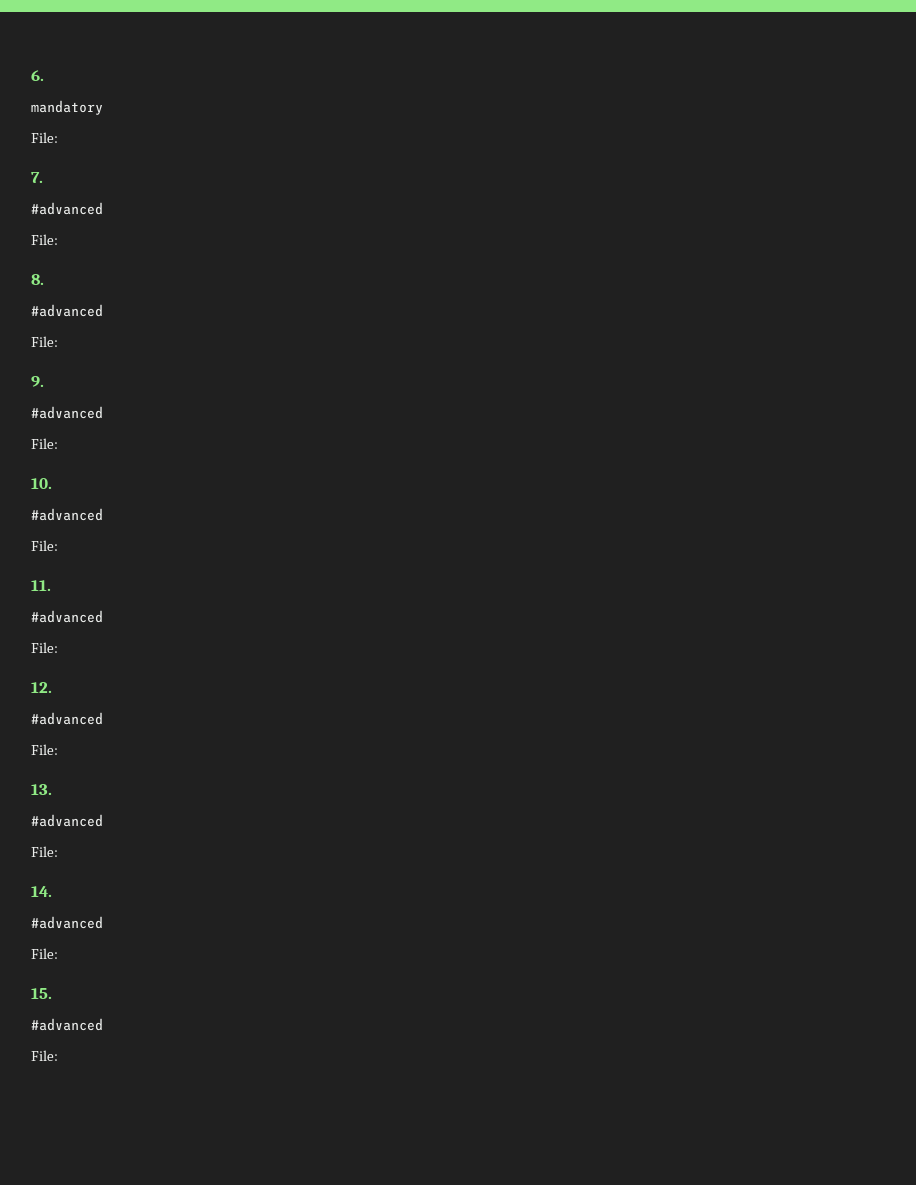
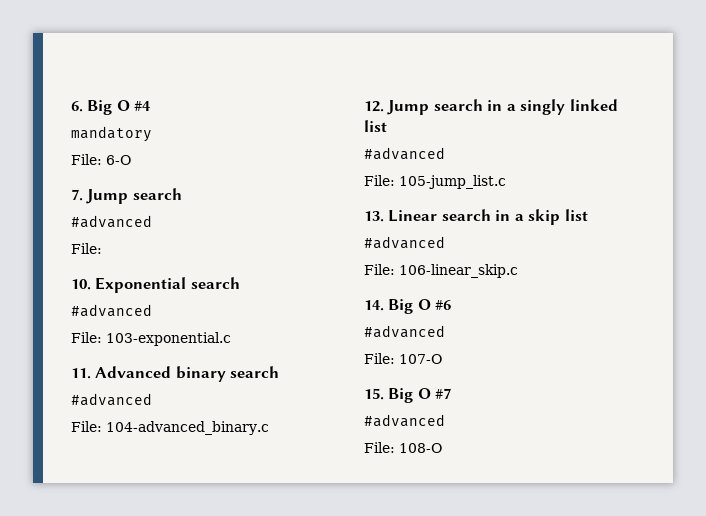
(44, 75) none -> [87,100,152,115] Big O #4
(58, 137) none -> [106,155,131,165] 6-O
[31,202,103,215] [31,234,58,245] [31,274,44,285] [31,304,103,317] [31,336,58,347] [31,376,44,387] // #advanced // File: // 8. // #advanced // File: // 9. -> [86,188,182,204] Jump search
[31,508,103,521] [31,540,58,551] // #advanced // File: -> [95,277,240,293] [71,304,152,317] [71,332,231,346] Exponential search // #advanced // File: 103-exponential.c
[31,610,103,623] [31,642,58,653] // #advanced // File: -> [95,366,280,382] [71,393,152,406] [71,421,269,435] Advanced binary search // #advanced // File: 104-advanced_binary.c
[31,712,103,725] [31,744,58,755] // #advanced // File: -> [387,99,618,115] [364,120,387,132] [364,147,445,160] [364,175,506,189] Jump search in a singly linked list // #advanced // File: 105-jump_list.c
[31,814,103,827] [31,846,58,857] // #advanced // File: -> [388,209,588,225] [364,236,445,249] [364,264,518,278] Linear search in a skip list // #advanced // File: 106-linear_skip.c
[31,916,103,929] [31,948,58,959] // #advanced // File: -> [388,299,452,314] [364,325,445,338] [364,353,442,364] Big O #6 // #advanced // File: 107-O
[31,1018,103,1031] [31,1050,58,1061] // #advanced // File: -> [388,388,452,403] [364,414,445,427] [364,442,442,453] Big O #7 // #advanced // File: 108-O

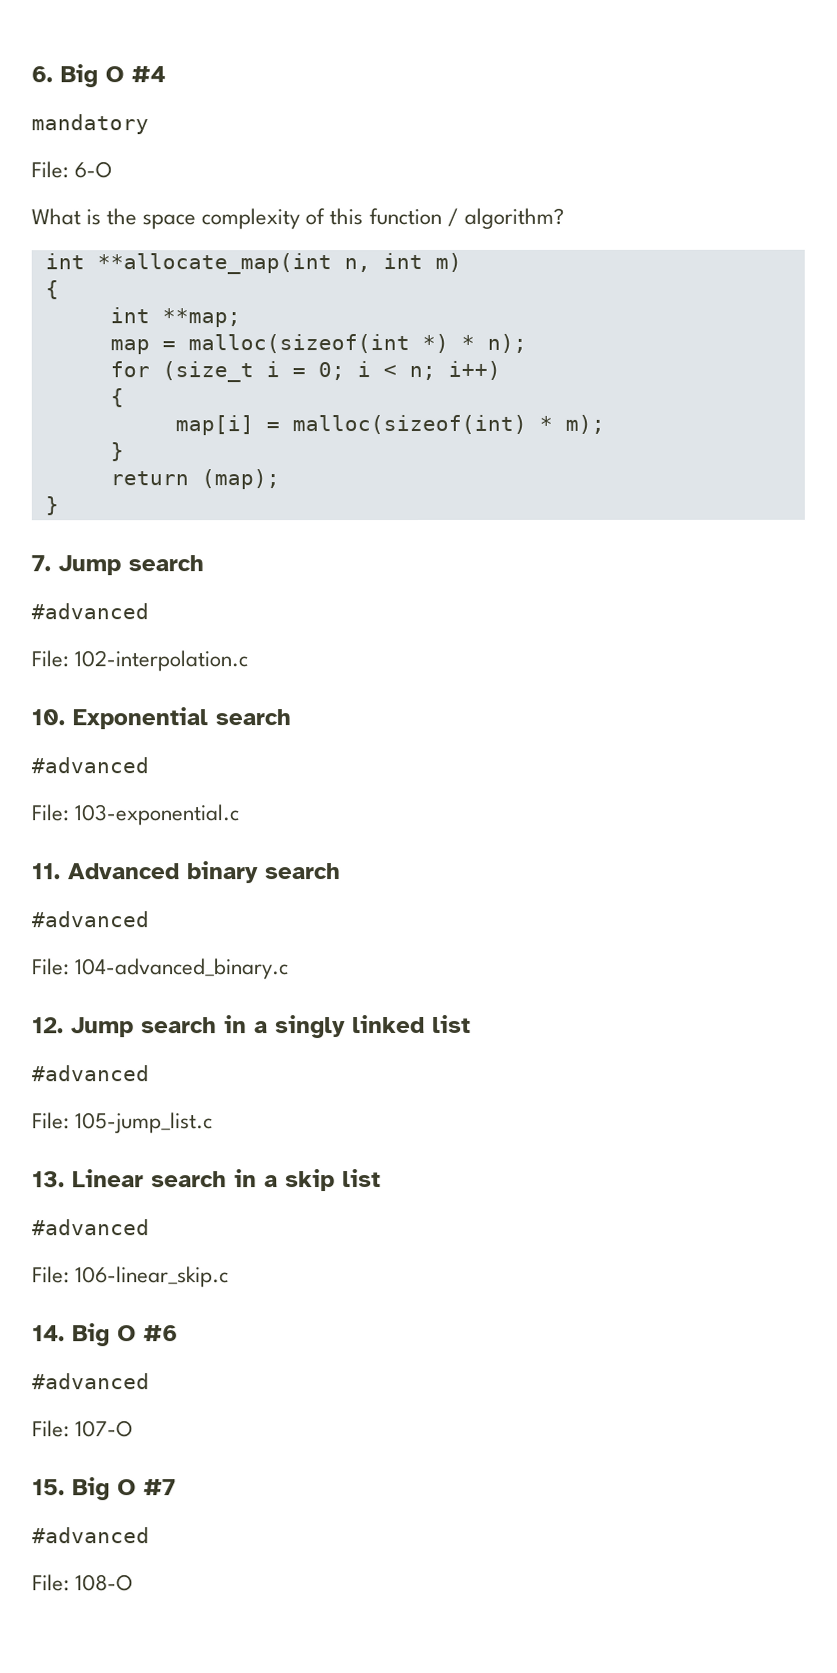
(131, 160) none -> [31,207,564,230] [44,252,462,275] [44,280,59,300] [109,307,241,328] [109,333,527,355] [109,360,501,383] [109,388,124,408] [174,414,605,436] [109,442,124,462] [109,469,280,490] [44,496,59,516] // What is the space complexity of this function / algorithm? // int **allocate_map(int n, int m) // { // int **map; // map = malloc(sizeof(int *) * n); // for (size_t i = 0; i < n; i++) // { // map[i] = malloc(sizeof(int) * m); // } // return (map); // }
(102, 248) none -> [74,650,249,672] 102-interpolation.c

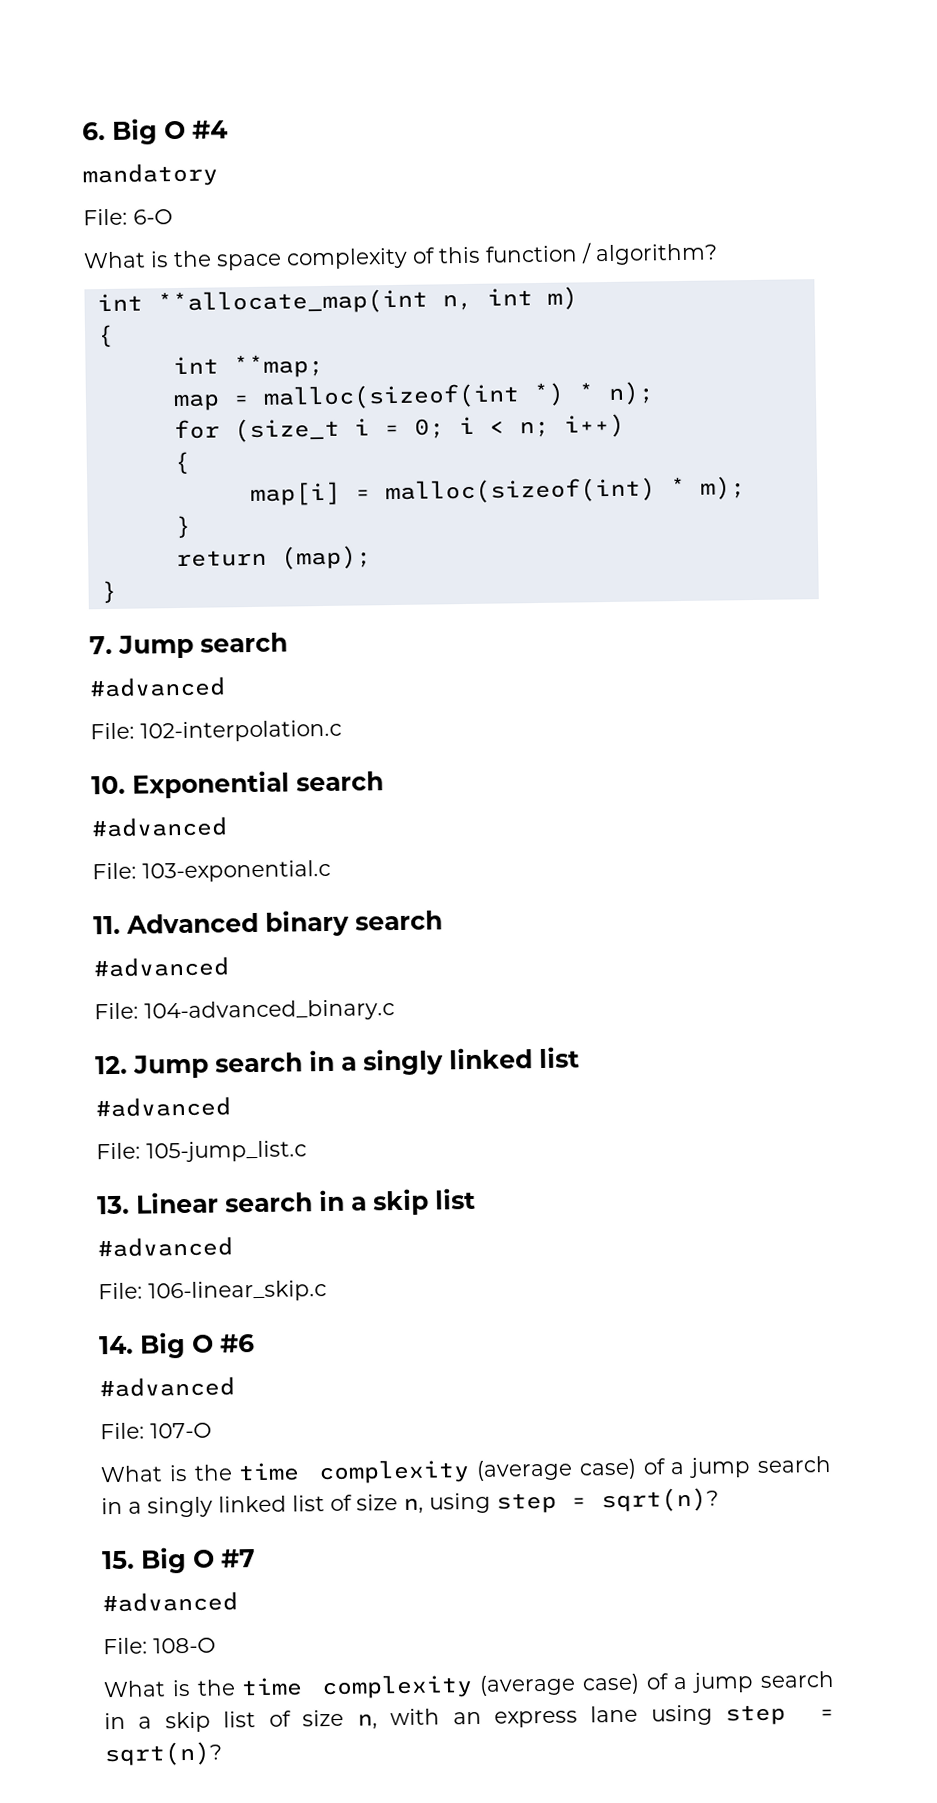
(134, 1429) none -> [100,1455,832,1485] [101,1487,719,1518] // What is the time complexity (average case) of a jump search in a singly linked list of size n, using step = sqrt(n)?
(134, 1583) none -> [103,1670,835,1700] [104,1704,835,1733] [104,1741,223,1767] // What is the time complexity (average case) of a jump search in a skip list of size n, with an express lane using step = sqrt(n)?

